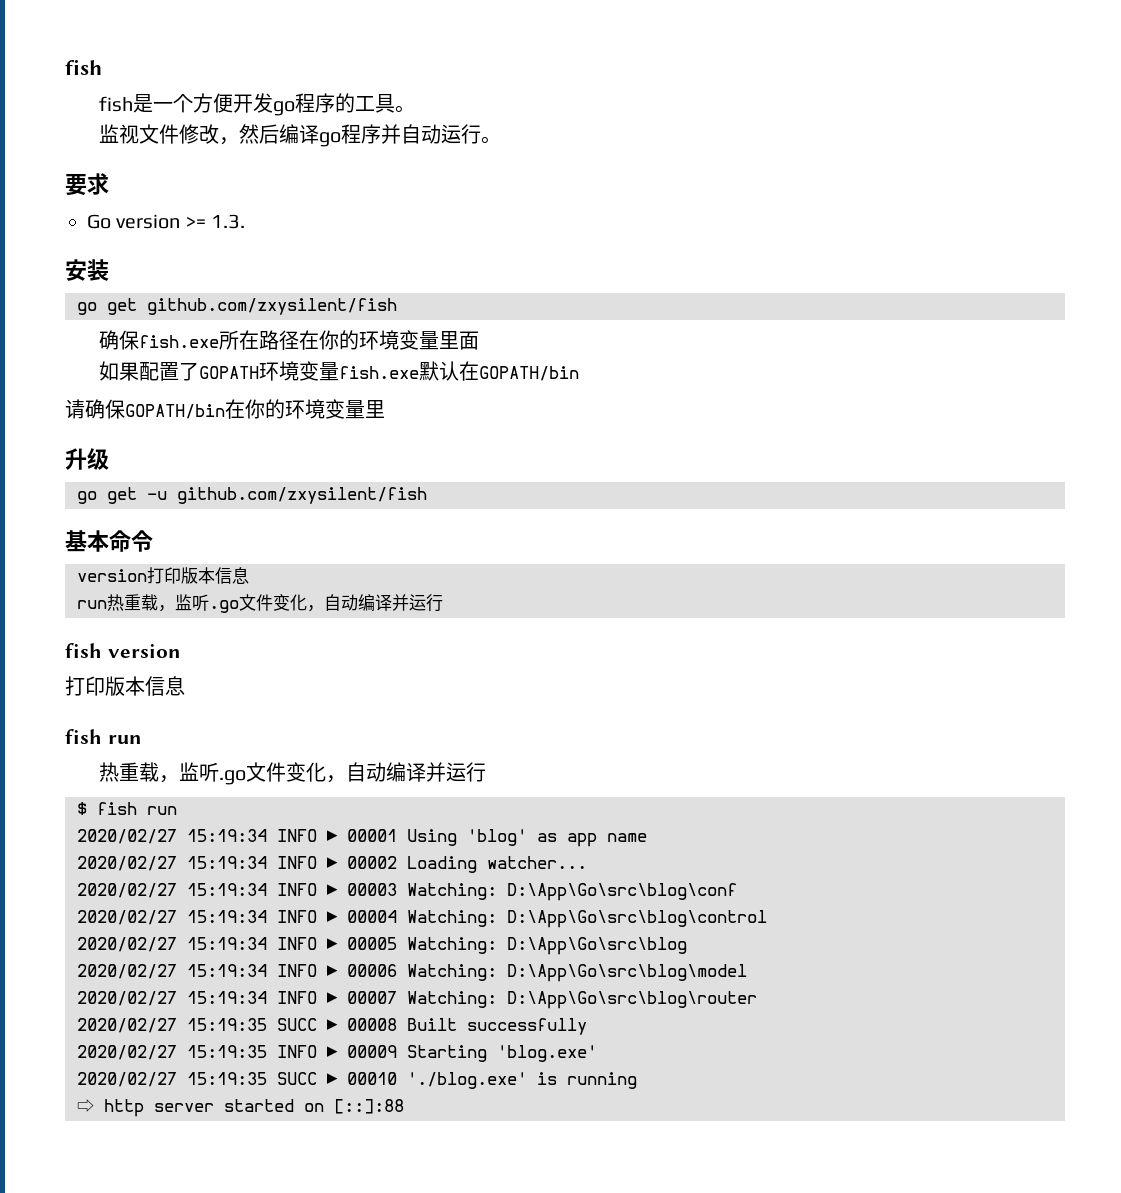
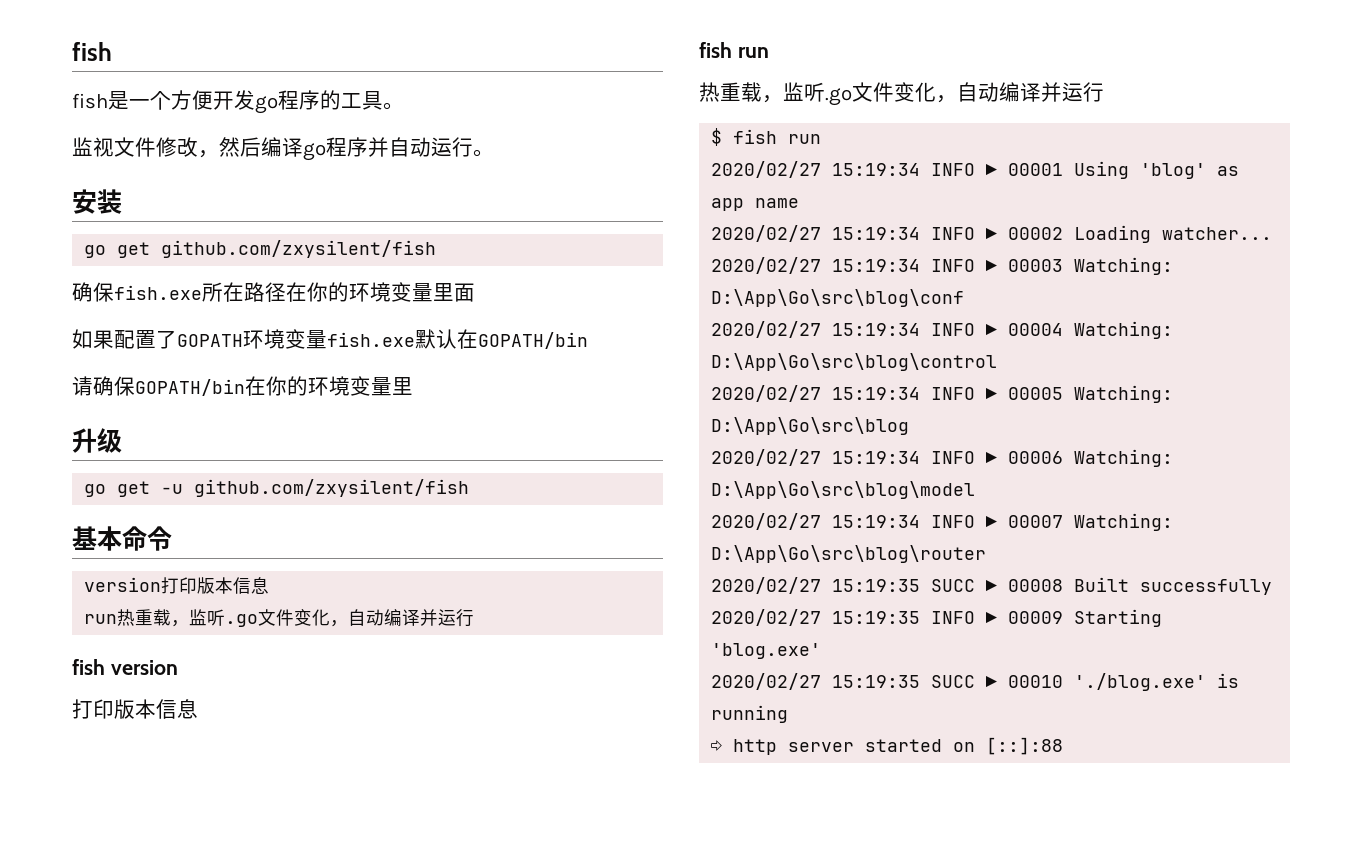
[65,173,109,196] [87,214,246,229] // 要求 // Go version >= 1.3. -> (494, 153) none

